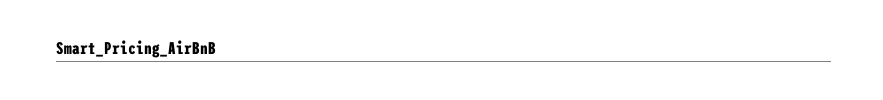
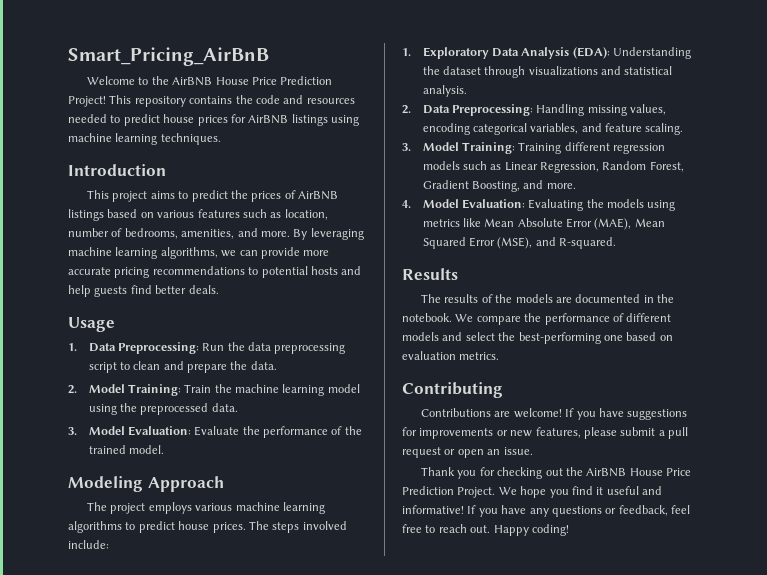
(216, 49) none -> [87,76,333,86] [68,95,355,107] [68,114,359,126] [68,133,221,145] [68,164,166,176] [87,190,339,202] [68,209,328,221] [68,228,364,240] [68,247,330,259] [68,266,362,278] [68,285,219,297] [68,317,115,332] [68,342,346,354] [88,361,277,373] [68,384,360,396] [88,403,238,415] [68,426,362,438] [88,445,164,454] [68,476,224,492] [87,502,325,514] [68,521,347,533] [68,540,109,549] [402,47,692,59] [422,66,673,78] [422,85,467,97] [402,104,667,116] [422,123,684,135] [402,142,666,154] [422,161,684,173] [422,180,576,192] [402,199,676,211] [422,218,665,230] [422,237,617,249] [402,268,458,280] [421,294,675,303] [402,313,672,325] [402,332,673,344] [402,351,500,360] [402,382,503,398] [421,408,688,420] [402,427,688,439] [402,447,533,458] [421,467,692,479] [402,486,662,498] [402,505,690,517] [402,524,569,536] // Welcome to the AirBNB House Price Prediction Project! This repository contains the code and resources needed to predict house prices for AirBNB listings using machine learning techniques. // Introduction // This project aims to predict the prices of AirBNB listings based on various features such as location, number of bedrooms, amenities, and more. By leveraging machine learning algorithms, we can provide more accurate pricing recommendations to potential hosts and help guests find better deals. // Usage // 1. Data Preprocessing: Run the data preprocessing script to clean and prepare the data. // 2. Model Training: Train the machine learning model using the preprocessed data. // 3. Model Evaluation: Evaluate the performance of the trained model. // Modeling Approach // The project employs various machine learning algorithms to predict house prices. The steps involved include: // 1. Exploratory Data Analysis (EDA): Understanding the dataset through visualizations and statistical analysis. // 2. Data Preprocessing: Handling missing values, encoding categorical variables, and feature scaling. // 3. Model Training: Training different regression models such as Linear Regression, Random Forest, Gradient Boosting, and more. // 4. Model Evaluation: Evaluating the models using metrics like Mean Absolute Error (MAE), Mean Squared Error (MSE), and R-squared. // Results // The results of the models are documented in the notebook. We compare the performance of different models and select the best-performing one based on evaluation metrics. // Contributing // Contributions are welcome! If you have suggestions for improvements or new features, please submit a pull request or open an issue. // Thank you for checking out the AirBNB House Price Prediction Project. We hope you find it useful and informative! If you have any questions or feedback, feel free to reach out. Happy coding!

